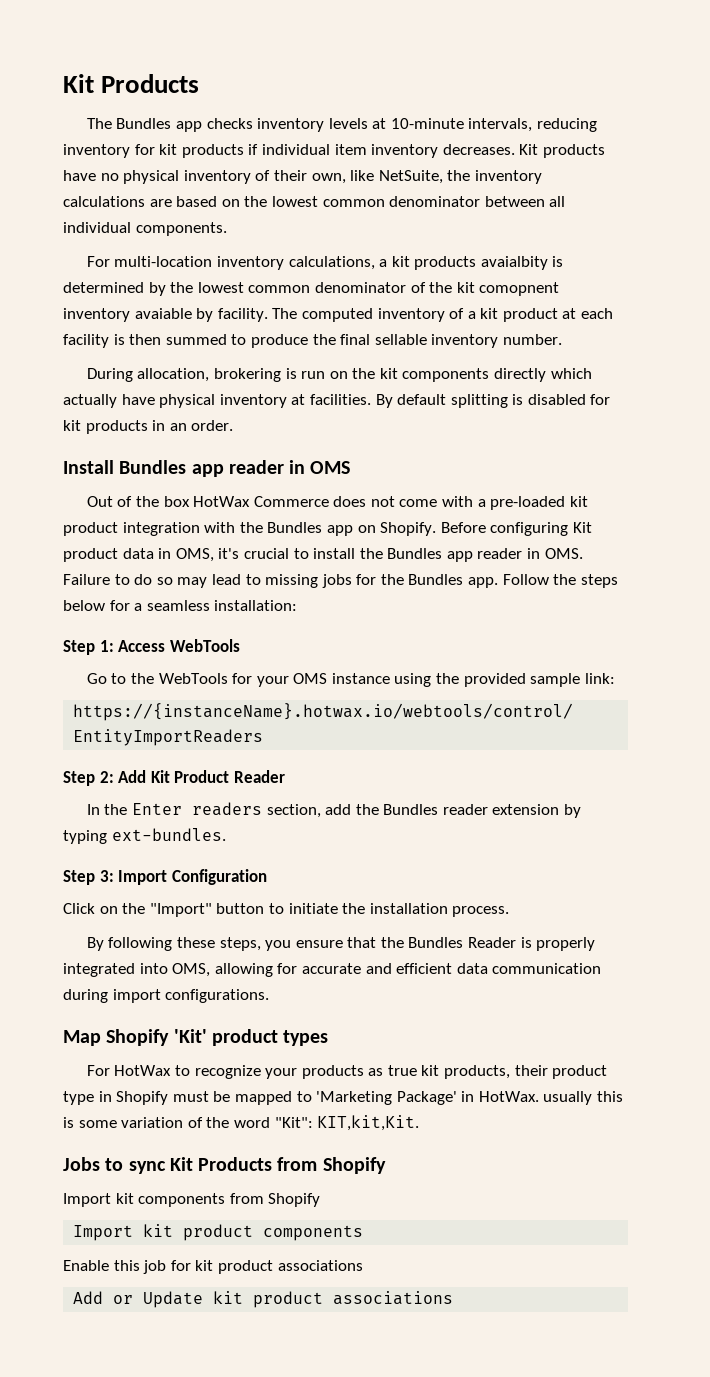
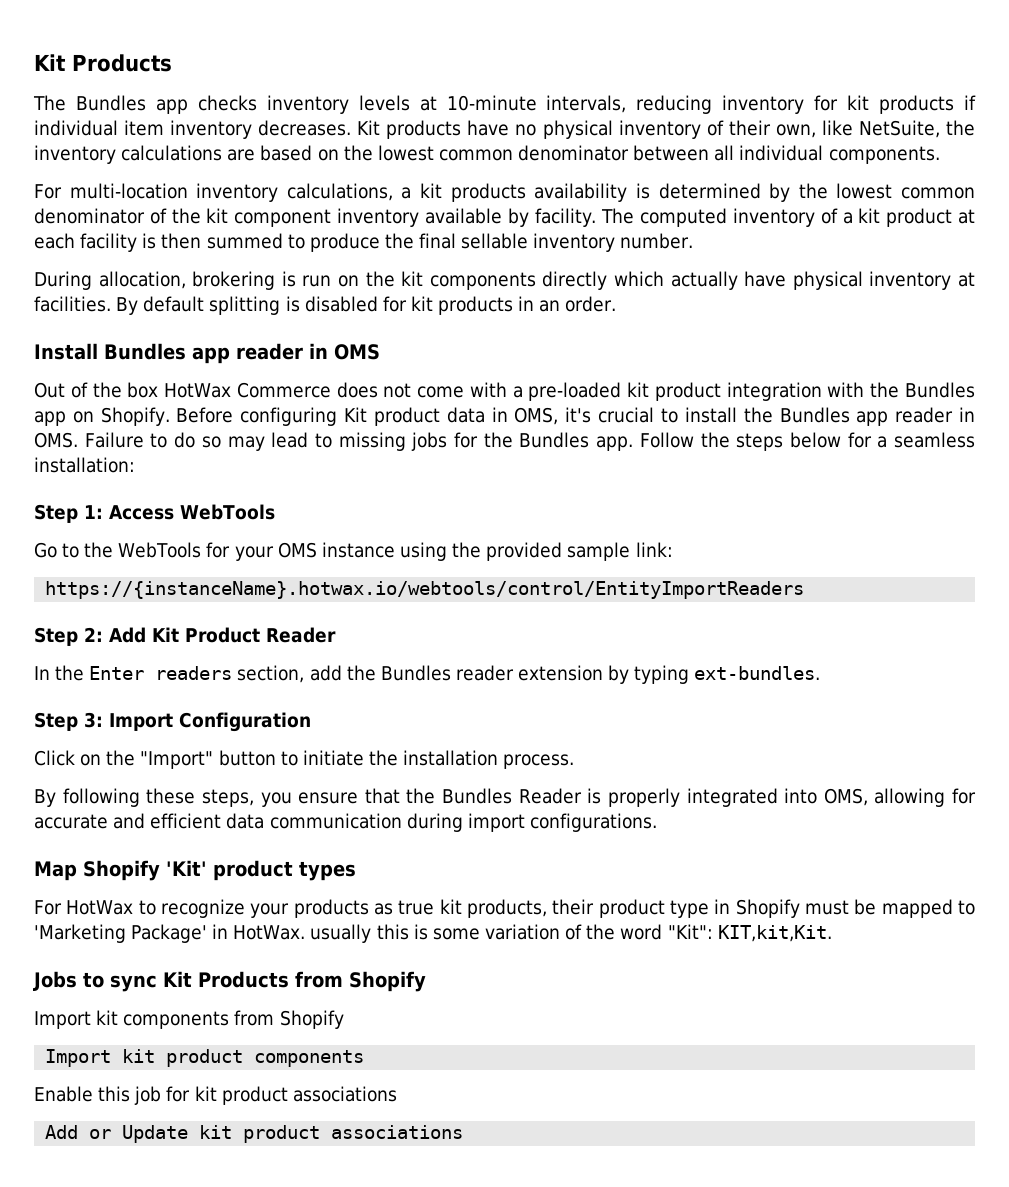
[480,256,548,270] avaialbity -> [534,183,628,202] availability
[479,282,560,296] [63,308,192,322] comopnent inventory avaiable -> [234,208,502,227] component inventory available

